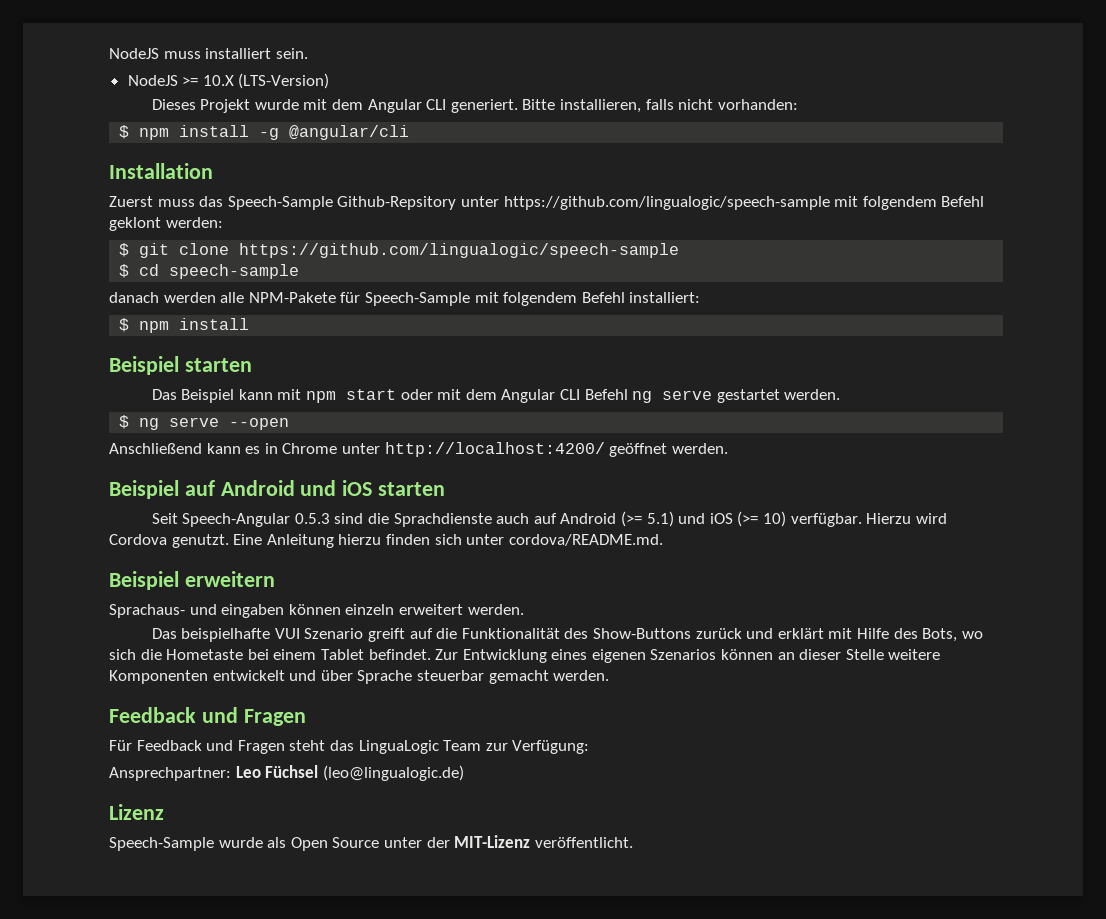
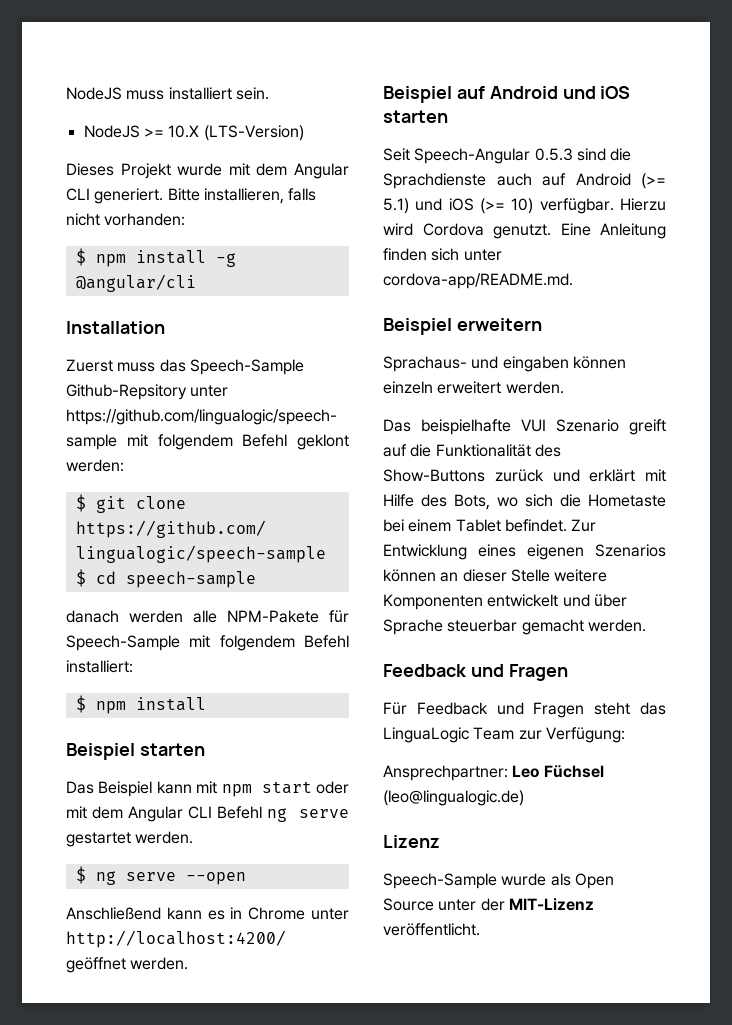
[338,534,382,545] hierzu -> (666, 231) none
[508,534,663,546] cordova/README.md. -> [383,273,573,289] cordova-app/README.md.

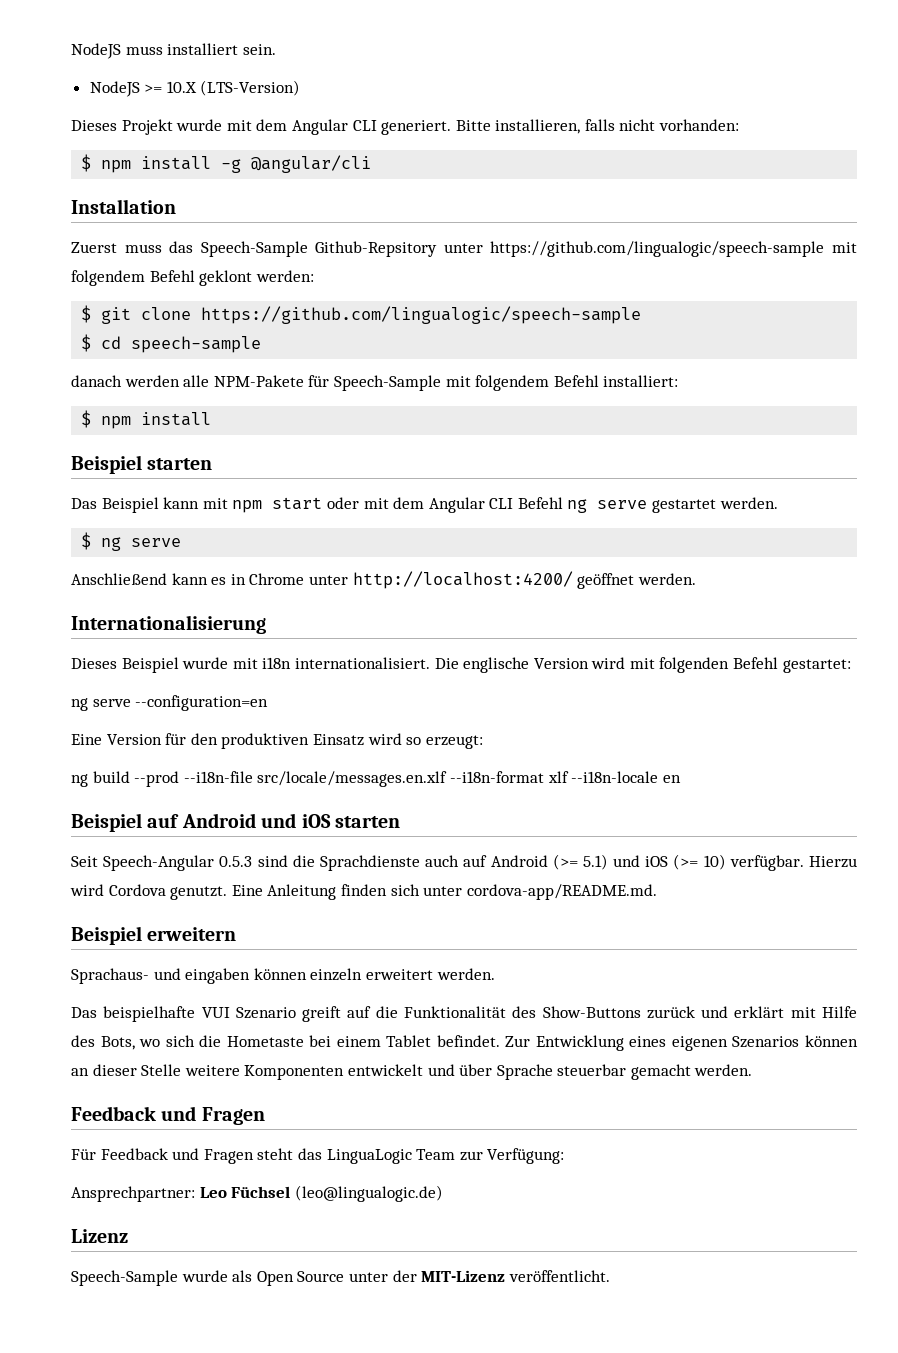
[185,872,246,885] --open -> (182, 542) none
(189, 963) none -> [71,615,266,634] [71,657,851,673] [71,695,269,711] [71,733,483,749] [71,771,681,787] // Internationalisierung // Dieses Beispiel wurde mit i18n internationalisiert. Die englische Version wird mit folgenden Befehl gestartet: // ng serve --configuration=en // Eine Version für den produktiven Einsatz wird so erzeugt: // ng build --prod --i18n-file src/locale/messages.en.xlf --i18n-format xlf --i18n-locale en

